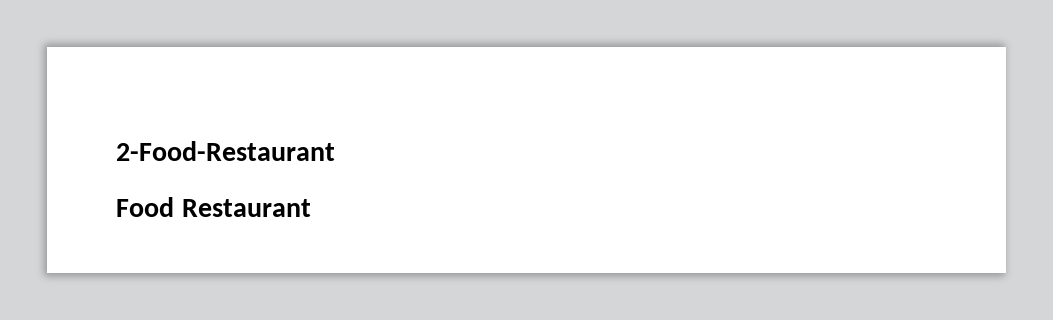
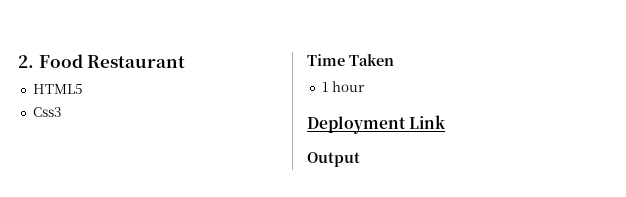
[116,141,335,161] 2-Food-Restaurant // -> [18,55,34,68] 2.
(311, 208) none -> [32,84,83,94] [32,107,62,117] [307,54,394,66] [321,81,365,92] [307,115,447,134] [307,152,360,167] // HTML5 // Css3 // Time Taken // 1 hour // Deployment Link // Output

